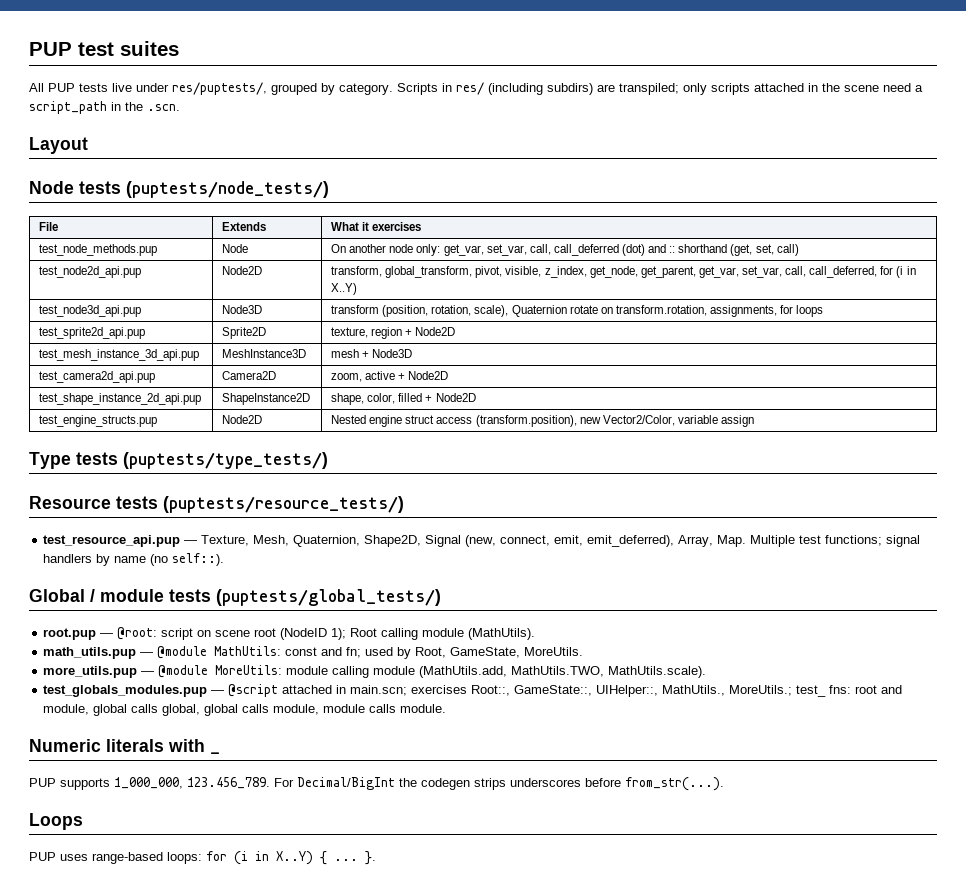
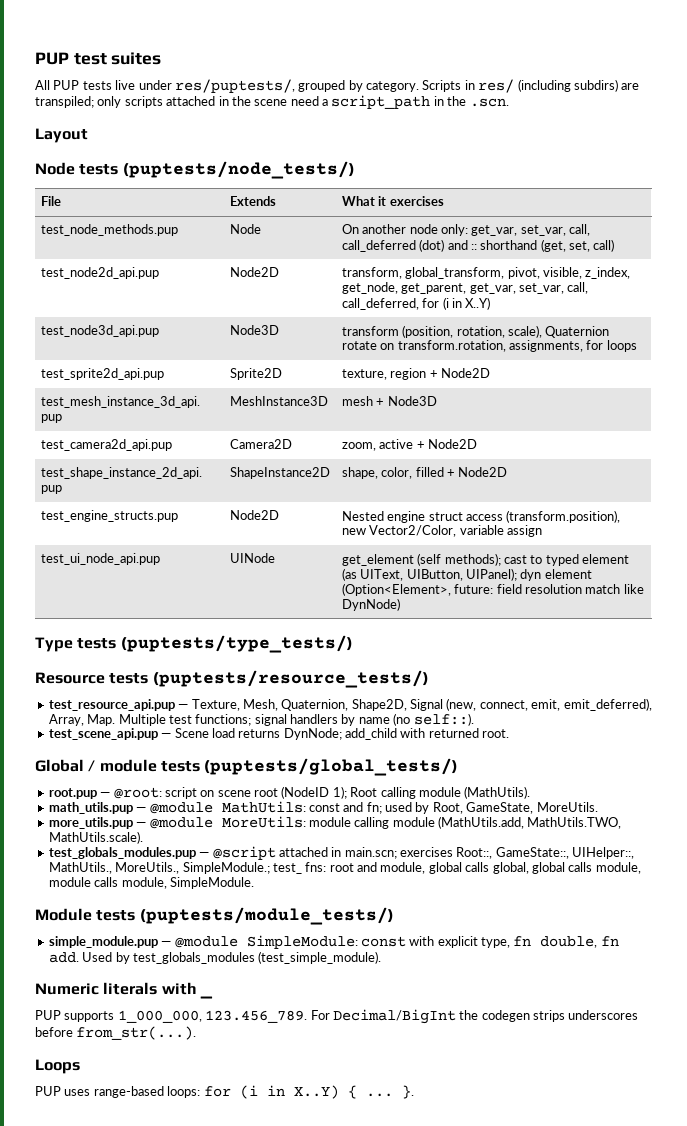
(755, 421) none -> [40,553,160,565] [229,553,275,563] [341,553,630,566] [341,568,592,581] [341,583,644,596] [341,598,400,611] // test_ui_node_api.pup | UINode | get_element (self methods); cast to typed element (as UIText, UIButton, UIPanel); dyn element (Option<Element>, future: field resolution match like DynNode)
(225, 559) none -> [48,728,510,740] // test_scene_api.pup — Scene load returns DynNode; add_child with returned root.
[729,685,793,696] MoreUtils.; -> [115,862,270,874] MoreUtils., SimpleModule.;
[400,704,447,713] module. -> [121,877,254,889] [35,907,394,925] [48,935,619,949] [48,951,382,964] module, SimpleModule. // Module tests (puptests/module_tests/) // simple_module.pup — @module SimpleModule: const with explicit type, fn double, fn add. Used by test_globals_modules (test_simple_module).

